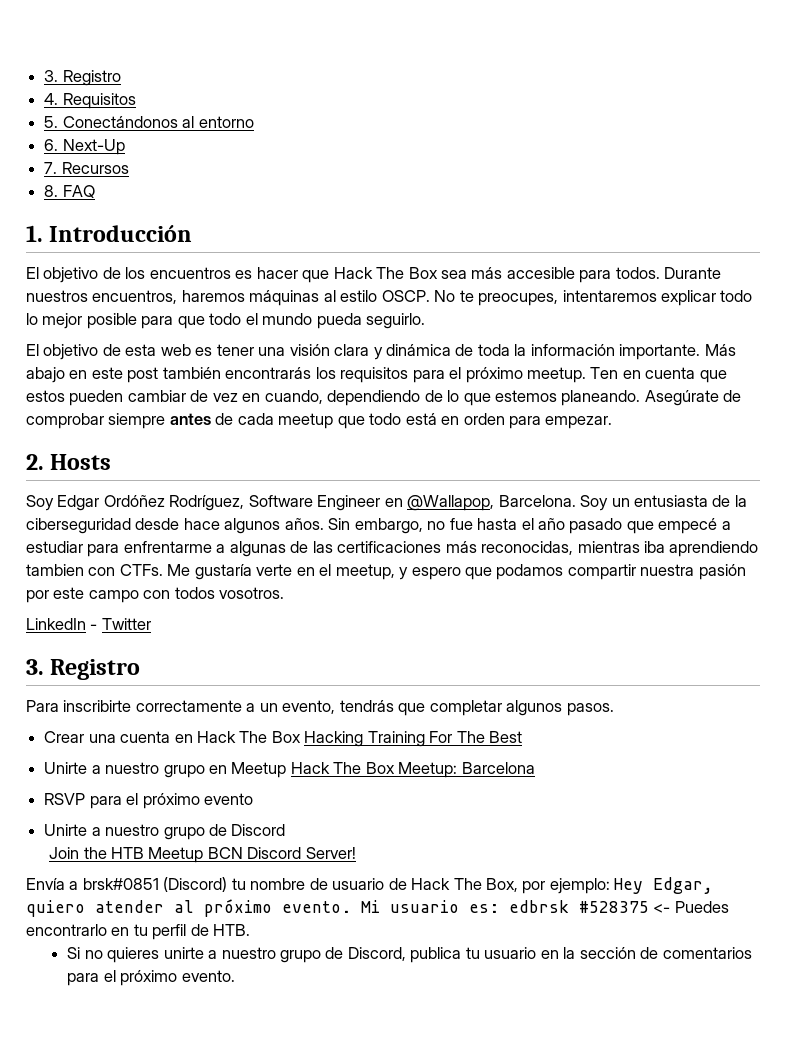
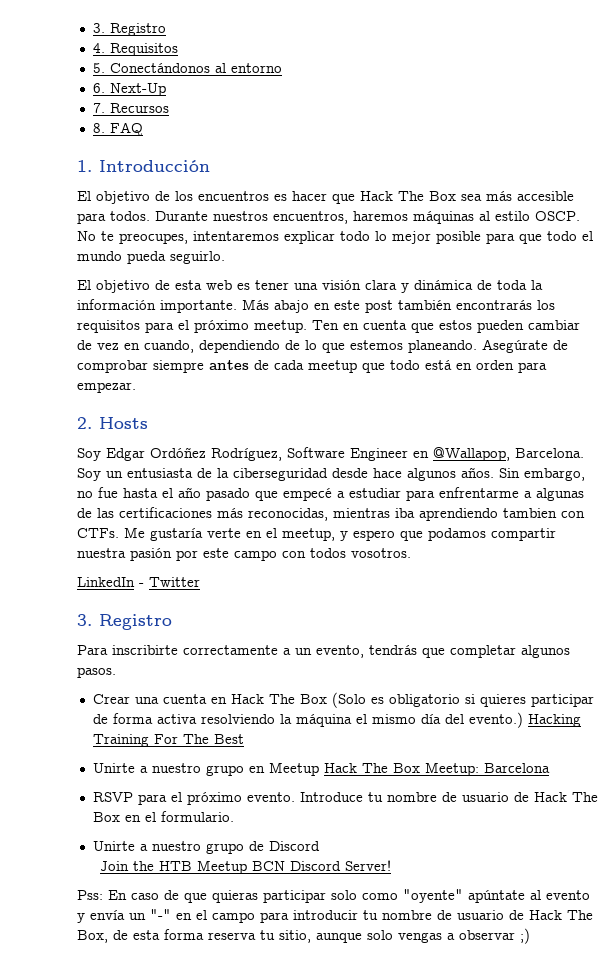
(301, 737) none -> [331,692,594,708] [92,712,523,728] (Solo es obligatorio si quieres participar de forma activa resolviendo la máquina el mismo día del evento.)
[203,793,253,805] evento -> [246,792,598,802] [92,811,234,822] evento. Introduce tu nombre de usuario de Hack The Box en el formulario.
[26,877,228,892] Envía a brsk#0851 (Discord) -> [77,889,590,903] [77,909,358,923] Pss: En caso de que quieras participar solo como "oyente" apúntate al evento y envía un "-" en el campo para introducir
[522,877,714,894] [26,899,729,917] [26,924,251,940] [67,947,752,963] [67,970,235,986] por ejemplo: Hey Edgar, quiero atender al próximo evento. Mi usuario es: edbrsk #528375 <- Puedes encontrarlo en tu perfil de HTB. // Si no quieres unirte a nuestro grupo de Discord, publica tu usuario en la sección de comentarios para el próximo evento. -> [113,928,530,944] de esta forma reserva tu sitio, aunque solo vengas a observar ;)

